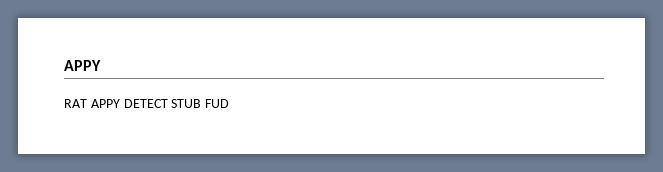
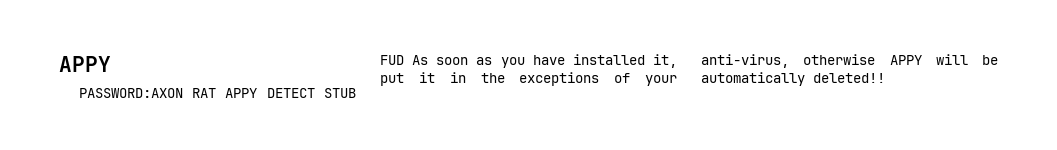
(101, 65) none -> [78,88,183,98] PASSWORD:AXON
(230, 103) none -> [412,54,677,68] [380,72,677,86] [701,54,998,68] [701,72,885,86] As soon as you have installed it, put it in the exceptions of your anti-virus, otherwise APPY will be automatically deleted!!

